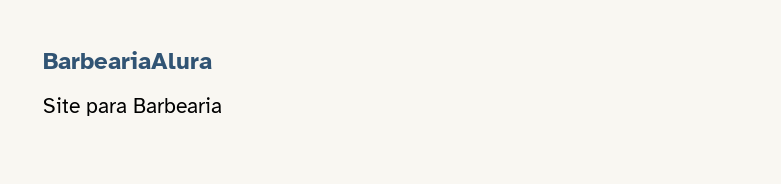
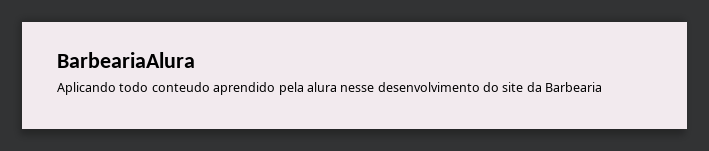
[43,97,127,116] Site para -> [57,82,542,95] Aplicando todo conteudo aprendido pela alura nesse desenvolvimento do site da

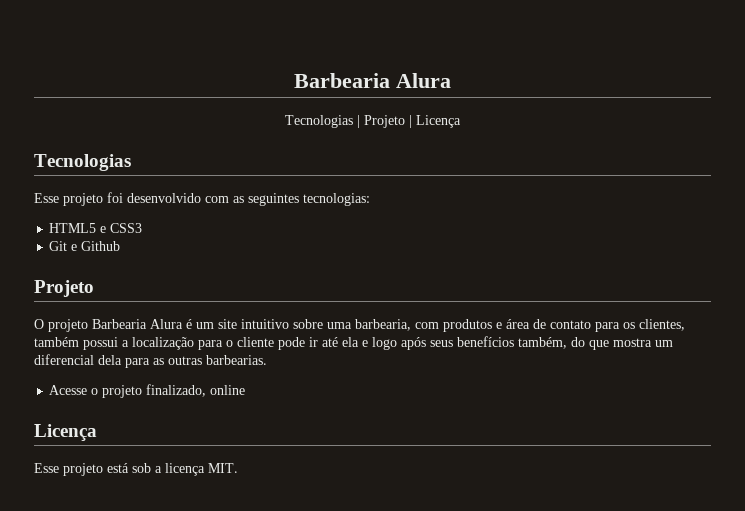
[57,52,195,68] [57,82,603,95] BarbeariaAlura // Aplicando todo conteudo aprendido pela alura nesse desenvolvimento do site da Barbearia -> [294,73,451,88] [285,115,461,128] [34,154,131,171] [34,192,370,206] [49,223,143,233] [49,241,121,251] [34,280,94,297] [34,319,685,332] [34,336,673,350] [34,354,267,368] [49,384,246,398] [34,424,97,441] [34,463,238,476] Barbearia Alura // Tecnologias | Projeto | Licença // Tecnologias // Esse projeto foi desenvolvido com as seguintes tecnologias: // HTML5 e CSS3 // Git e Github // Projeto // O projeto Barbearia Alura é um site intuitivo sobre uma barbearia, com produtos e área de contato para os clientes, também possui a localização para o cliente pode ir até ela e logo após seus benefícios também, do que mostra um diferencial dela para as outras barbearias. // Acesse o projeto finalizado, online // Licença // Esse projeto está sob a licença MIT.

